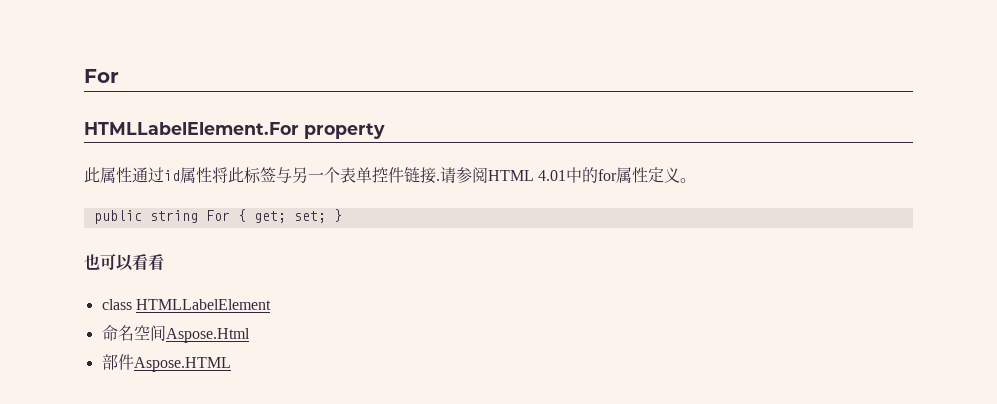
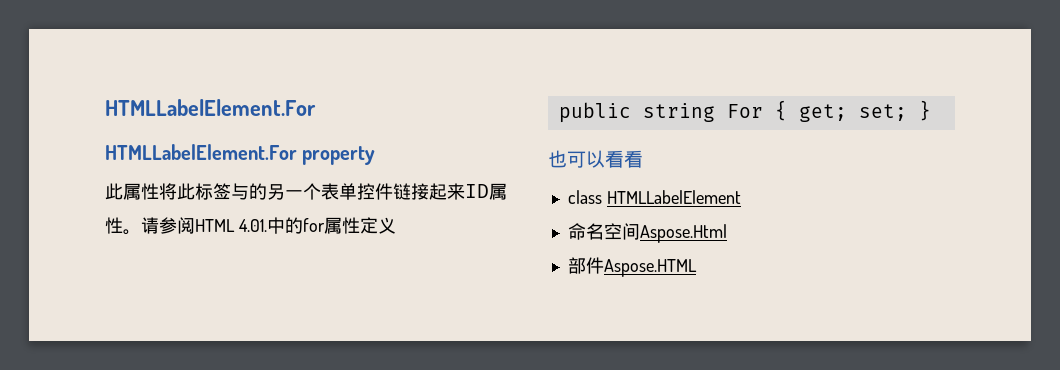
[84,69,119,83] For -> [105,99,316,116] HTMLLabelElement.For
[132,167,212,183] 通过id属性 -> (159, 191) none
(292, 175) none -> [249,183,267,200] 的
[436,179,440,181] . -> [429,183,507,200] [105,217,141,235] 起来ID属性。
[538,170,567,181] 4.01 -> [238,219,267,232] 4.01.
[680,178,697,183] 。 -> (396, 225) none

